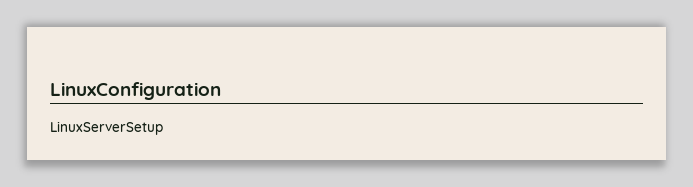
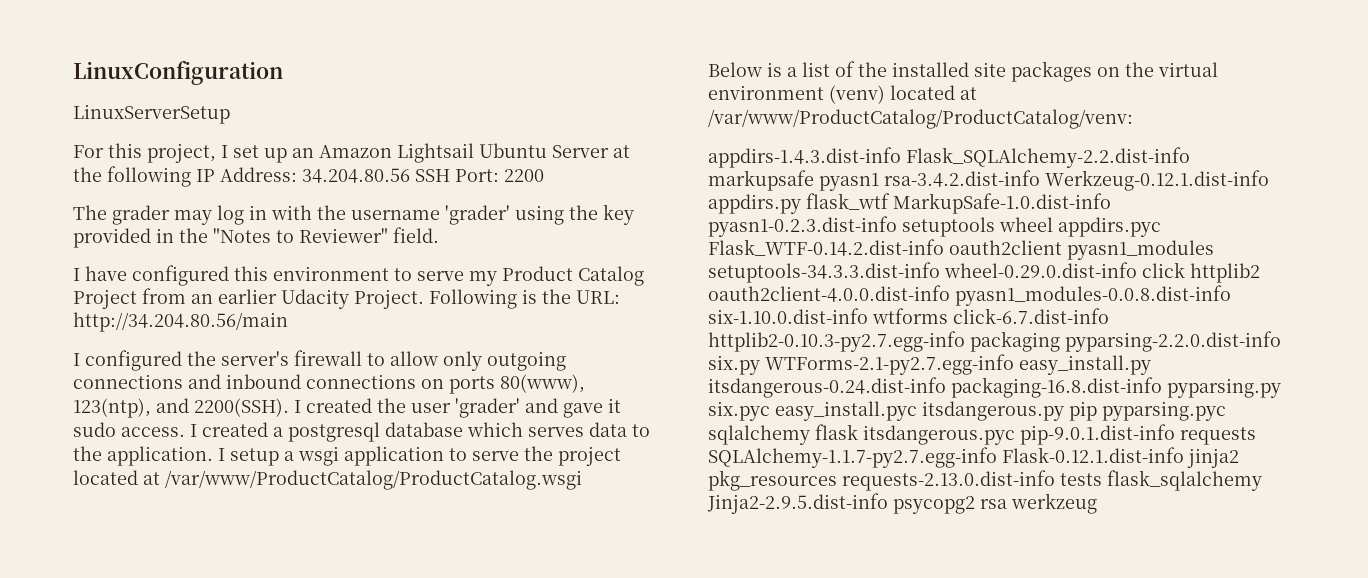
(163, 128) none -> [73,143,630,163] [73,166,544,187] [73,204,634,225] [73,227,439,248] [73,265,644,286] [73,288,620,309] [73,312,288,332] [73,350,566,371] [73,374,585,394] [73,398,621,418] [73,422,650,442] [73,446,621,466] [73,470,582,490] [708,61,1218,82] [708,85,977,104] [708,109,1133,129] [708,147,1190,168] [708,170,1269,191] [708,193,1111,214] [708,216,1161,237] [708,239,1214,260] [708,262,1260,283] [708,285,1231,306] [708,308,1109,324] [708,331,1281,352] [708,354,1151,375] [708,377,1281,398] [708,401,1226,421] [708,424,1256,445] [708,447,1239,468] [708,470,1262,491] [707,493,1097,514] // For this project, I set up an Amazon Lightsail Ubuntu Server at the following IP Address: 34.204.80.56 SSH Port: 2200 // The grader may log in with the username 'grader' using the key provided in the "Notes to Reviewer" field. // I have configured this environment to serve my Product Catalog Project from an earlier Udacity Project. Following is the URL: http://34.204.80.56/main // I configured the server's firewall to allow only outgoing connections and inbound connections on ports 80(www), 123(ntp), and 2200(SSH). I created the user 'grader' and gave it sudo access. I created a postgresql database which serves data to the application. I setup a wsgi application to serve the project located at /var/www/ProductCatalog/ProductCatalog.wsgi // Below is a list of the installed site packages on the virtual environment (venv) located at /var/www/ProductCatalog/ProductCatalog/venv: // appdirs-1.4.3.dist-info Flask_SQLAlchemy-2.2.dist-info markupsafe pyasn1 rsa-3.4.2.dist-info Werkzeug-0.12.1.dist-info appdirs.py flask_wtf MarkupSafe-1.0.dist-info pyasn1-0.2.3.dist-info setuptools wheel appdirs.pyc Flask_WTF-0.14.2.dist-info oauth2client pyasn1_modules setuptools-34.3.3.dist-info wheel-0.29.0.dist-info click httplib2 oauth2client-4.0.0.dist-info pyasn1_modules-0.0.8.dist-info six-1.10.0.dist-info wtforms click-6.7.dist-info httplib2-0.10.3-py2.7.egg-info packaging pyparsing-2.2.0.dist-info six.py WTForms-2.1-py2.7.egg-info easy_install.py itsdangerous-0.24.dist-info packaging-16.8.dist-info pyparsing.py six.pyc easy_install.pyc itsdangerous.py pip pyparsing.pyc sqlalchemy flask itsdangerous.pyc pip-9.0.1.dist-info requests SQLAlchemy-1.1.7-py2.7.egg-info Flask-0.12.1.dist-info jinja2 pkg_resources requests-2.13.0.dist-info tests flask_sqlalchemy Jinja2-2.9.5.dist-info psycopg2 rsa werkzeug

